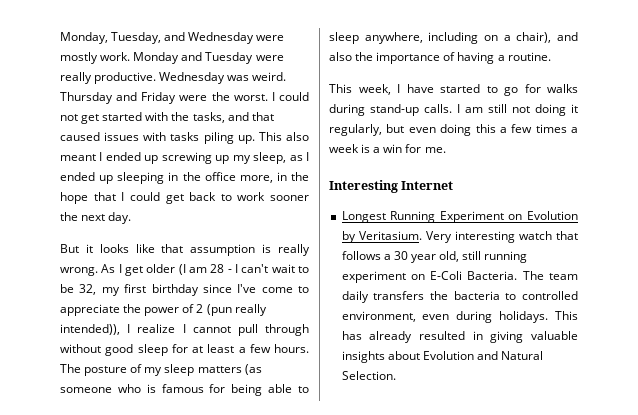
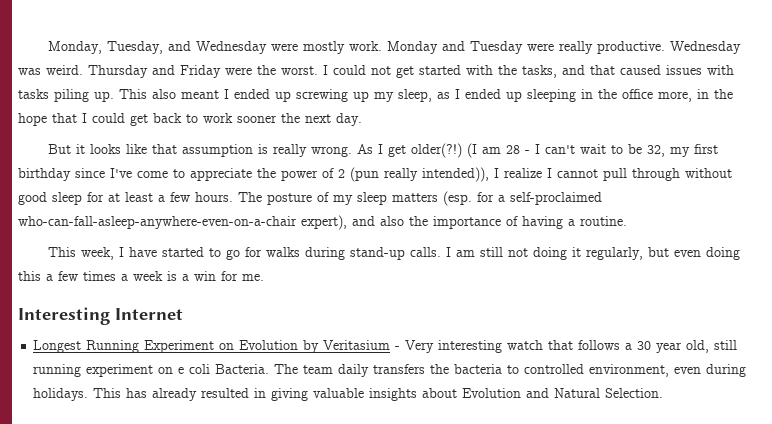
[146,264,176,273] older -> [410,143,462,158] older(?!)
[244,364,262,375] [60,384,309,396] [329,32,552,44] (as someone who is famous for being able to sleep anywhere, including on a chair), -> [443,191,602,206] [18,215,347,230] (esp. for a self-proclaimed who-can-fall-asleep-anywhere-even-on-a-chair expert),
[358,231,422,240] Veritasium. -> [323,340,401,350] Veritasium -
[430,271,463,280] E-Coli -> [178,364,211,374] e coli

